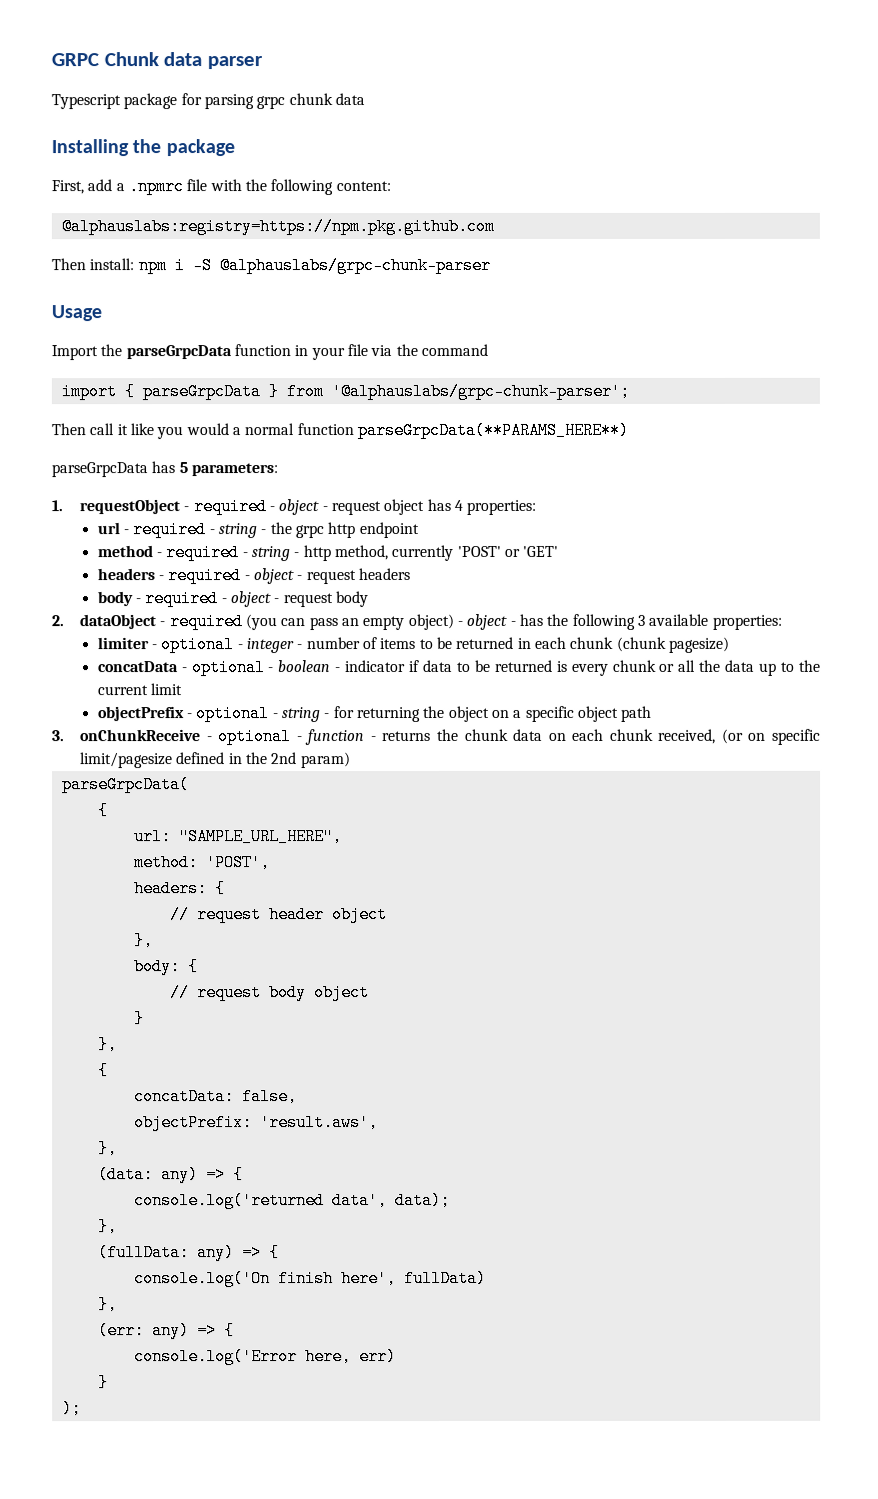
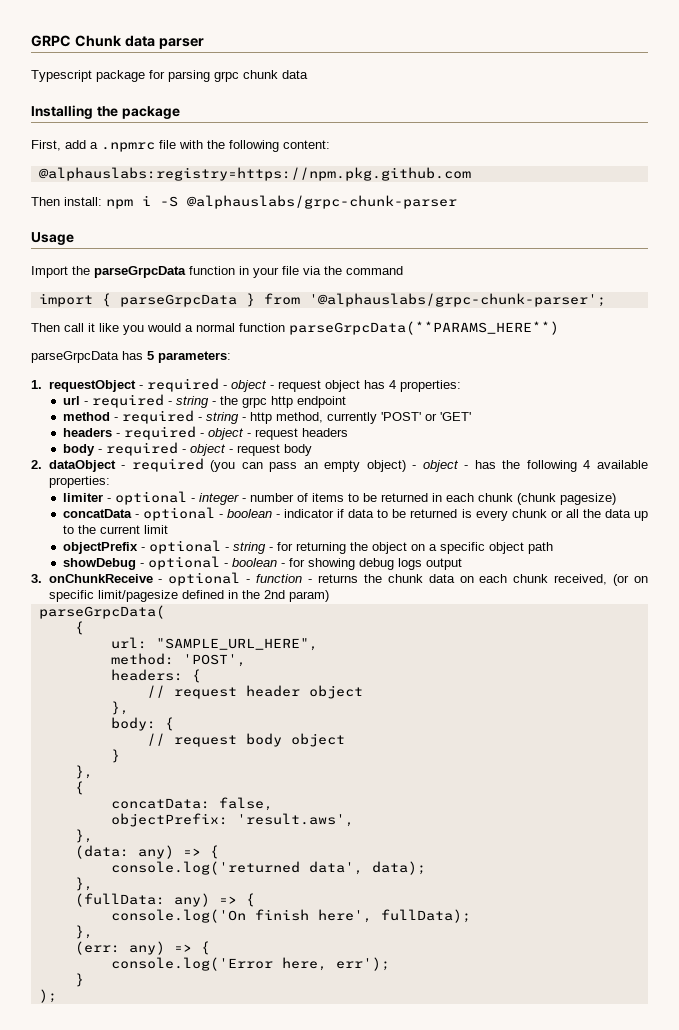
[636,614,645,626] 3 -> [583,460,591,469] 4
(652, 713) none -> [62,556,462,570] // showDebug - optional - boolean - for showing debug logs output
[403,1269,487,1288] fullData) -> [380,909,471,923] fullData);
[358,1348,397,1366] err) -> [335,957,390,971] err');

